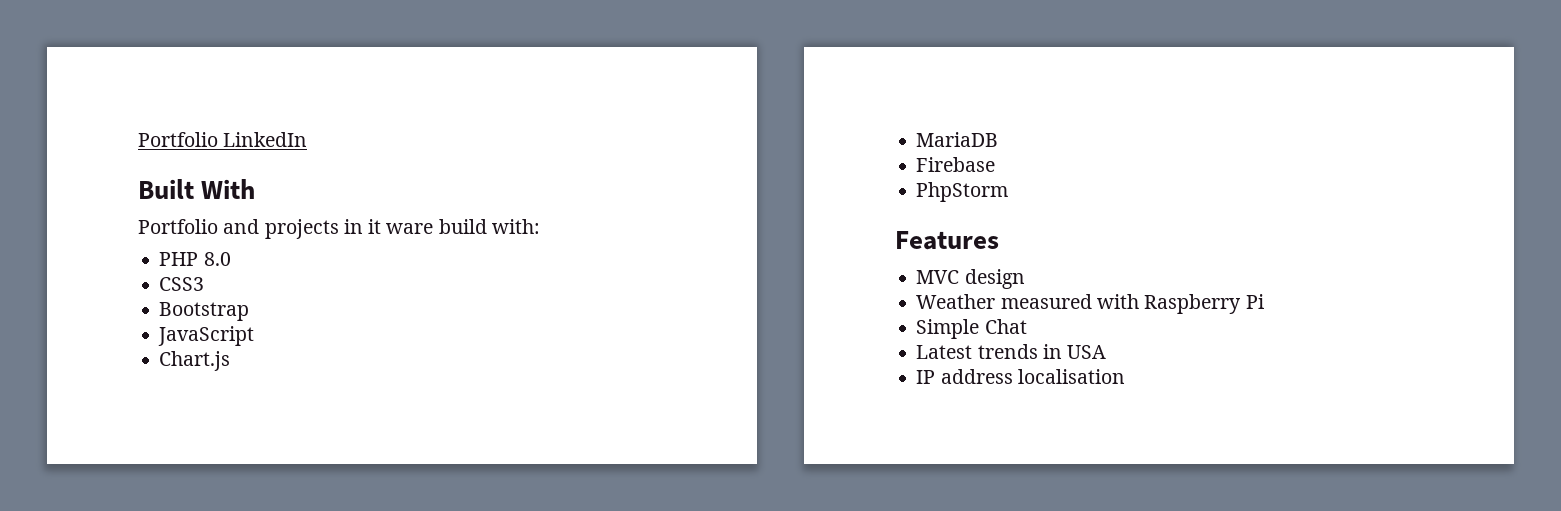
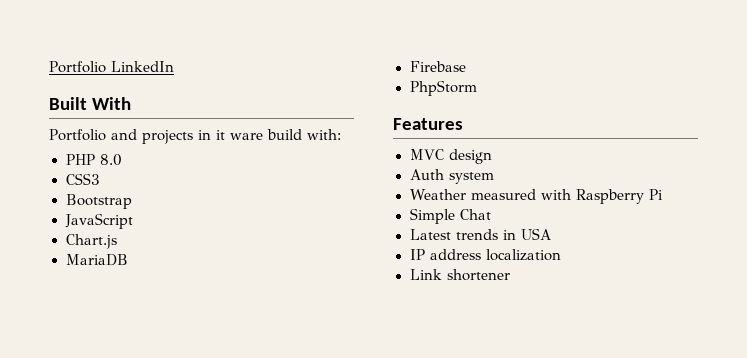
(1025, 279) none -> [409,169,494,184] // Auth system
[1017,369,1125,384] localisation -> [485,249,561,261] [409,269,510,281] localization // Link shortener

